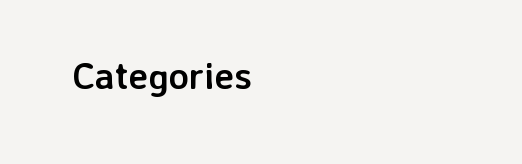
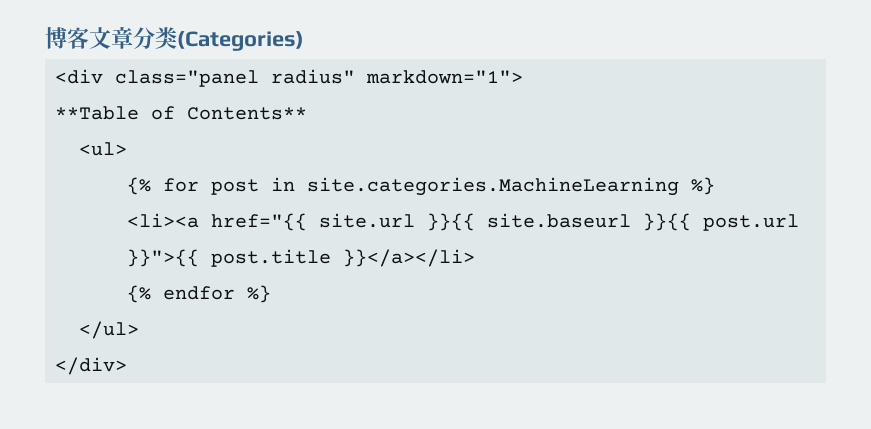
[72,63,252,97] Categories -> [45,26,304,51] [54,69,523,87] [54,106,307,120] [78,142,127,156] [126,177,715,196] [126,213,799,231] [126,249,475,267] [126,285,271,303] [78,321,139,339] [54,357,127,375] 博客文章分类(Categories) // <div class="panel radius" markdown="1"> // **Table of Contents** // <ul> // {% for post in site.categories.MachineLearning %} // <li><a href="{{ site.url }}{{ site.baseurl }}{{ post.url }}">{{ post.title }}</a></li> // {% endfor %} // </ul> // </div>

